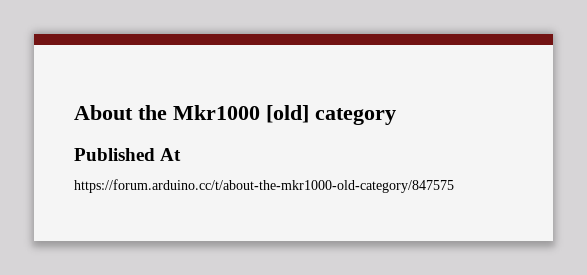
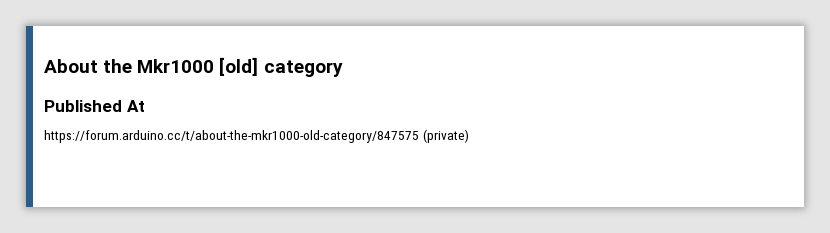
(454, 186) none -> [422,129,469,143] (private)

